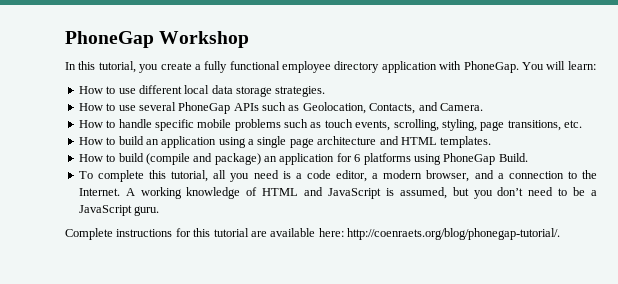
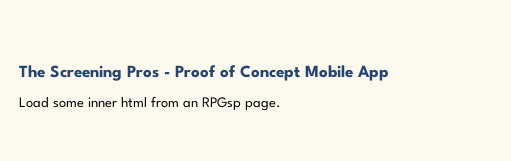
[65,31,250,48] [65,61,596,73] [78,85,326,97] [78,102,483,114] [78,119,582,131] [78,136,492,148] [78,153,528,165] [78,170,597,182] [78,187,597,199] [78,205,160,216] [65,228,560,240] PhoneGap Workshop // In this tutorial, you create a fully functional employee directory application with PhoneGap. You will learn: // How to use different local data storage strategies. // How to use several PhoneGap APIs such as Geolocation, Contacts, and Camera. // How to handle specific mobile problems such as touch events, scrolling, styling, page transitions, etc. // How to build an application using a single page architecture and HTML templates. // How to build (compile and package) an application for 6 platforms using PhoneGap Build. // To complete this tutorial, all you need is a code editor, a modern browser, and a connection to the Internet. A working knowledge of HTML and JavaScript is assumed, but you don’t need to be a JavaScript guru. // Complete instructions for this tutorial are available here: http://coenraets.org/blog/phonegap-tutorial/. -> [19,65,389,81] [19,96,281,111] The Screening Pros - Proof of Concept Mobile App // Load some inner html from an RPGsp page.

